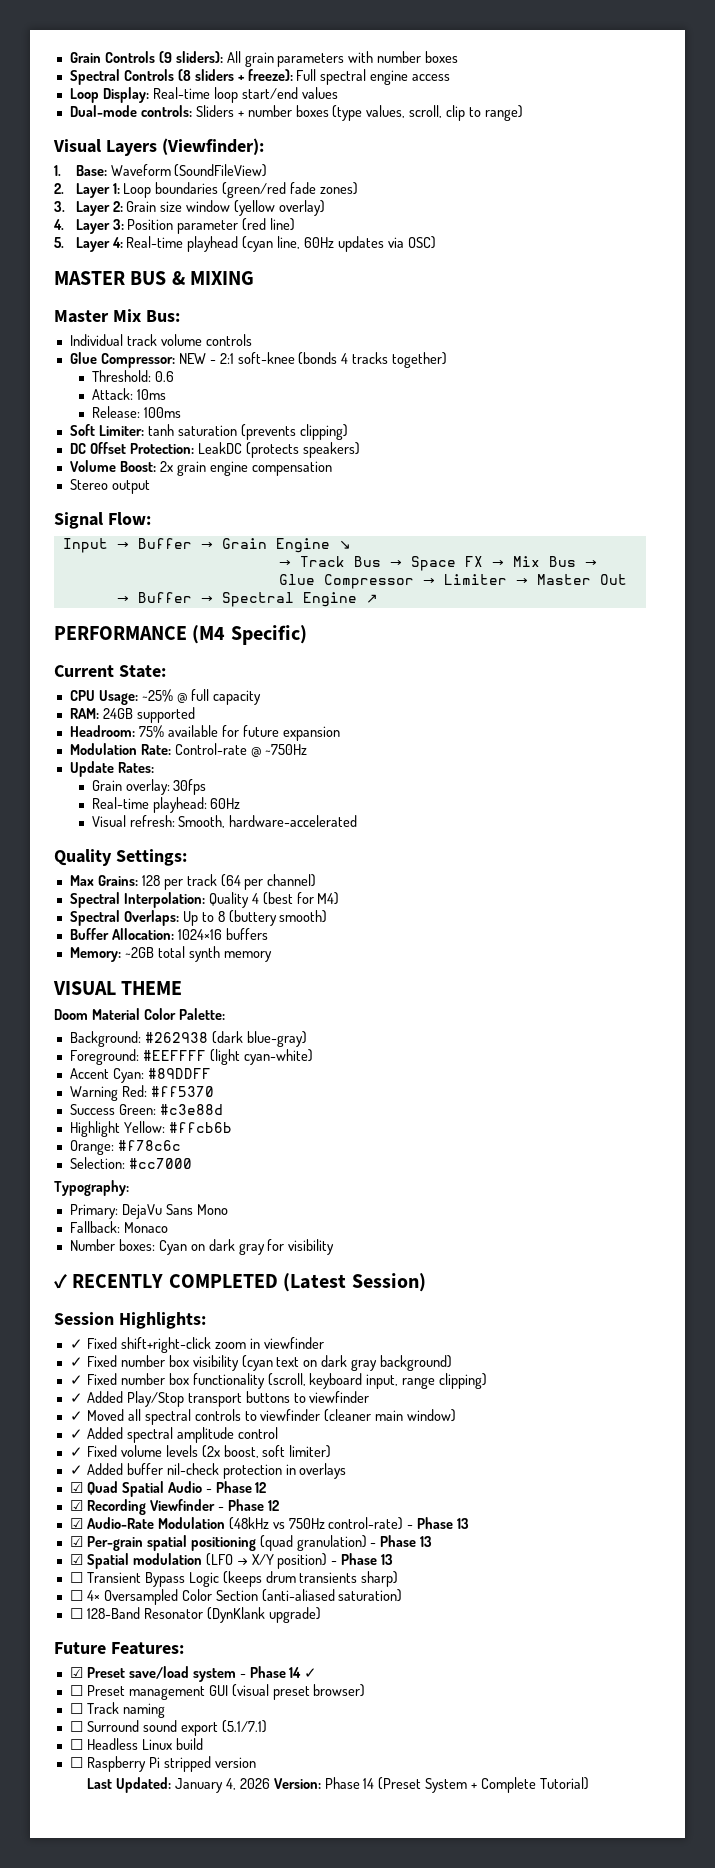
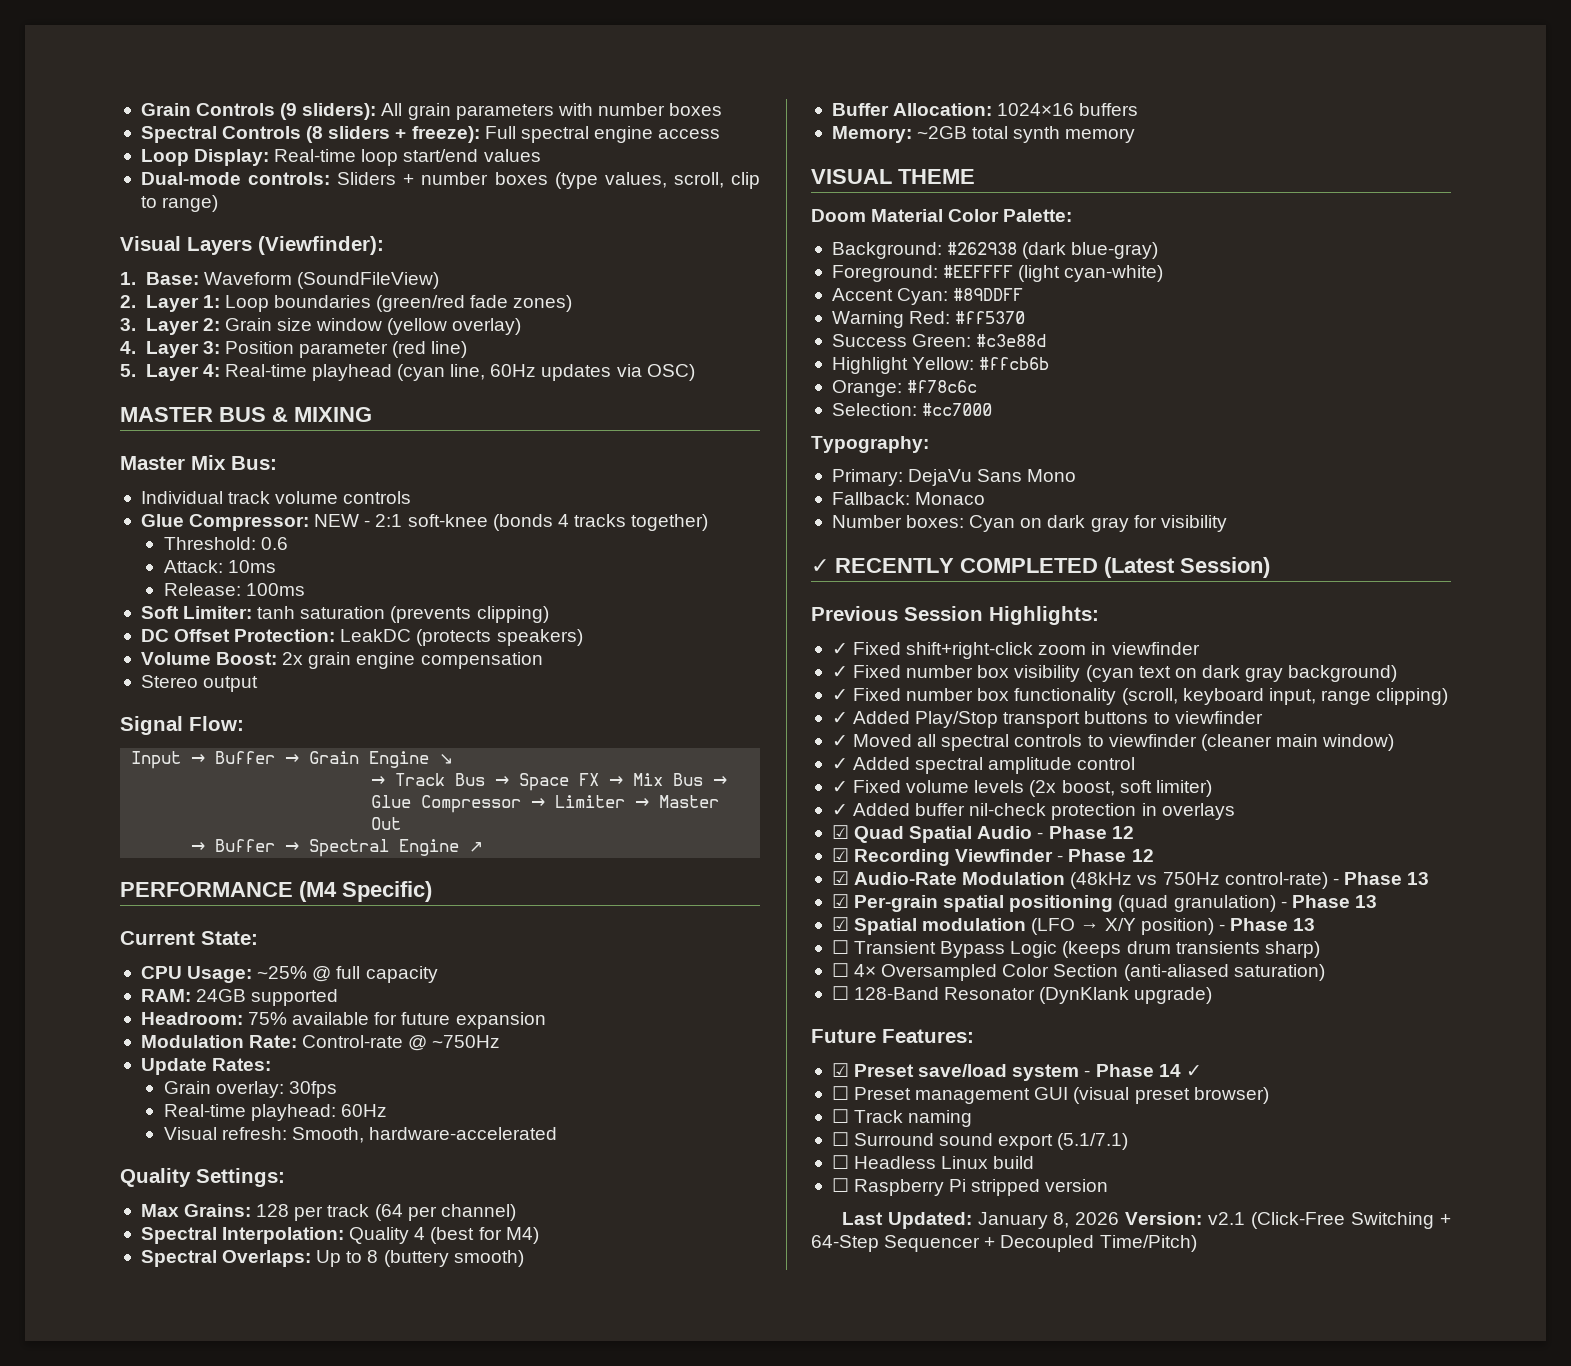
(426, 1282) none -> [811,606,898,621] Previous
[225,1778,236,1790] 4, -> [1053,1212,1070,1228] 8,
[324,1777,590,1793] Phase 14 (Preset System + Complete Tutorial) -> [1208,1212,1451,1229] [811,1235,1197,1252] v2.1 (Click-Free Switching + 64-Step Sequencer + Decoupled Time/Pitch)

